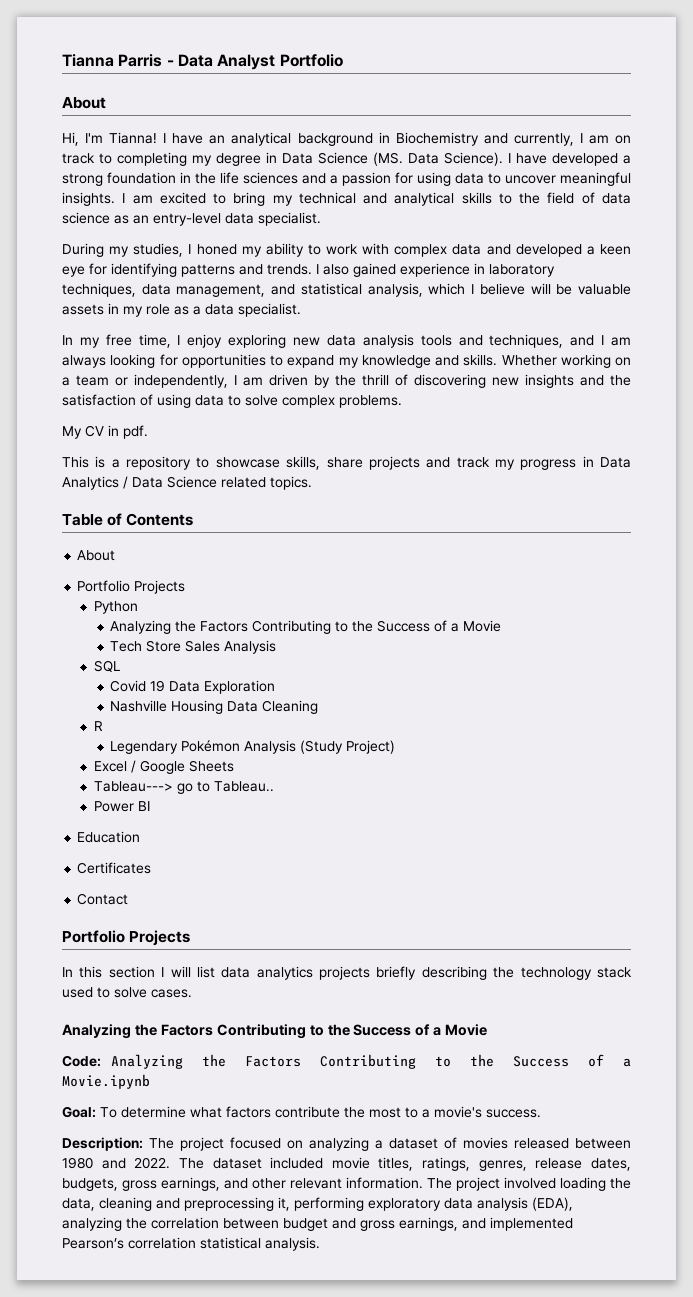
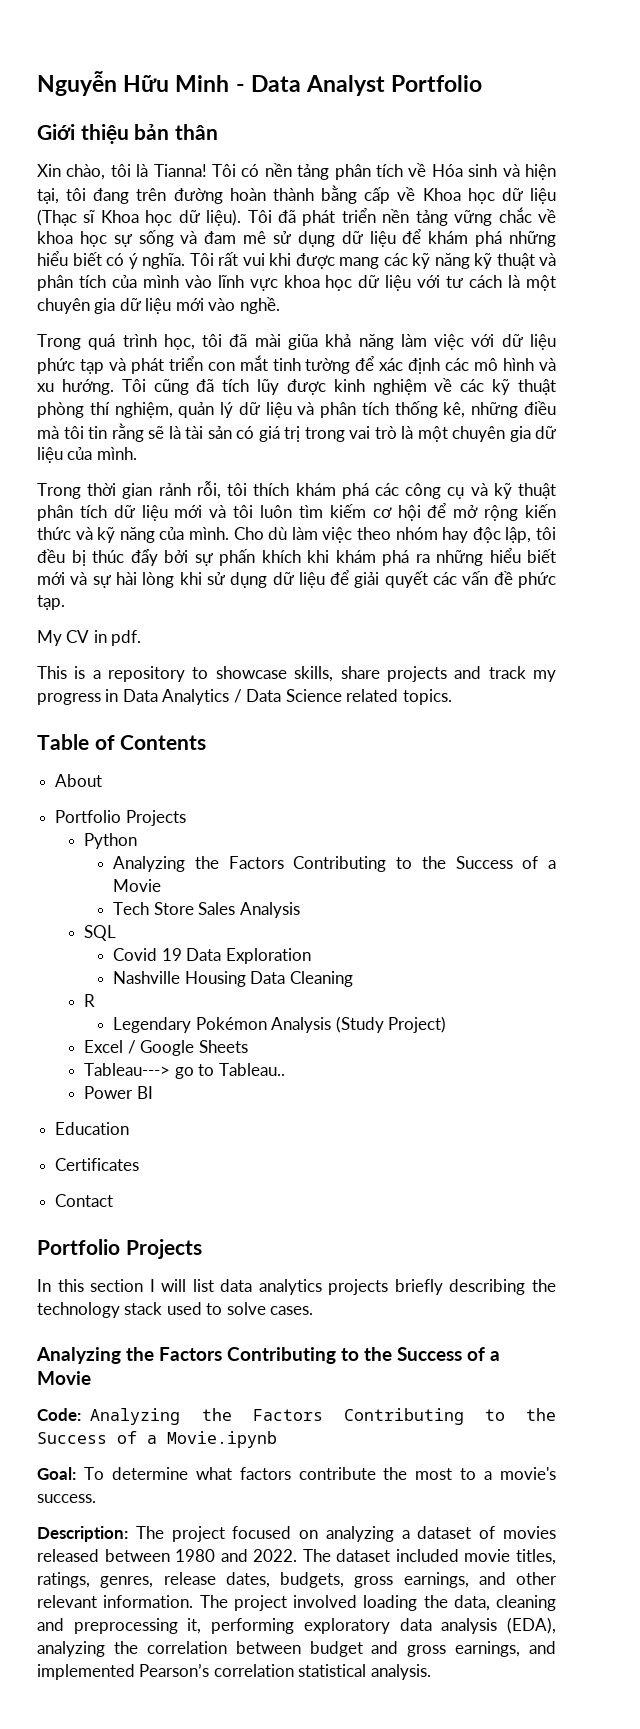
[62,54,163,67] Tianna Parris -> [37,71,230,96] Nguyễn Hữu Minh
[62,97,106,109] [62,132,631,146] [62,152,631,166] [62,172,631,186] [62,192,631,206] [62,212,321,226] [62,243,631,257] [62,263,555,277] [62,283,632,297] [62,303,301,317] [62,334,632,348] [62,354,631,368] [62,374,631,388] [62,394,402,408] About // Hi, I'm Tianna! I have an analytical background in Biochemistry and currently, I am on track to completing my degree in Data Science (MS. Data Science). I have developed a strong foundation in the life sciences and a passion for using data to uncover meaningful insights. I am excited to bring my technical and analytical skills to the field of data science as an entry-level data specialist. // During my studies, I honed my ability to work with complex data and developed a keen eye for identifying patterns and trends. I also gained experience in laboratory techniques, data management, and statistical analysis, which I believe will be valuable assets in my role as a data specialist. // In my free time, I enjoy exploring new data analysis tools and techniques, and I am always looking for opportunities to expand my knowledge and skills. Whether working on a team or independently, I am driven by the thrill of discovering new insights and the satisfaction of using data to solve complex problems. -> [37,124,218,144] [37,163,556,180] [37,185,556,204] [37,207,556,226] [37,229,556,247] [37,251,556,269] [37,275,556,291] [37,297,280,314] [37,334,556,350] [37,355,556,374] [37,378,557,395] [37,401,556,418] [37,423,556,442] [37,447,137,463] [37,481,556,499] [37,503,557,521] [37,527,557,543] [37,548,556,566] [37,570,556,588] [37,595,65,610] Giới thiệu bản thân // Xin chào, tôi là Tianna! Tôi có nền tảng phân tích về Hóa sinh và hiện tại, tôi đang trên đường hoàn thành bằng cấp về Khoa học dữ liệu (Thạc sĩ Khoa học dữ liệu). Tôi đã phát triển nền tảng vững chắc về khoa học sự sống và đam mê sử dụng dữ liệu để khám phá những hiểu biết có ý nghĩa. Tôi rất vui khi được mang các kỹ năng kỹ thuật và phân tích của mình vào lĩnh vực khoa học dữ liệu với tư cách là một chuyên gia dữ liệu mới vào nghề. // Trong quá trình học, tôi đã mài giũa khả năng làm việc với dữ liệu phức tạp và phát triển con mắt tinh tường để xác định các mô hình và xu hướng. Tôi cũng đã tích lũy được kinh nghiệm về các kỹ thuật phòng thí nghiệm, quản lý dữ liệu và phân tích thống kê, những điều mà tôi tin rằng sẽ là tài sản có giá trị trong vai trò là một chuyên gia dữ liệu của mình. // Trong thời gian rảnh rỗi, tôi thích khám phá các công cụ và kỹ thuật phân tích dữ liệu mới và tôi luôn tìm kiếm cơ hội để mở rộng kiến thức và kỹ năng của mình. Cho dù làm việc theo nhóm hay độc lập, tôi đều bị thúc đẩy bởi sự phấn khích khi khám phá ra những hiểu biết mới và sự hài lòng khi sử dụng dữ liệu để giải quyết các vấn đề phức tạp.

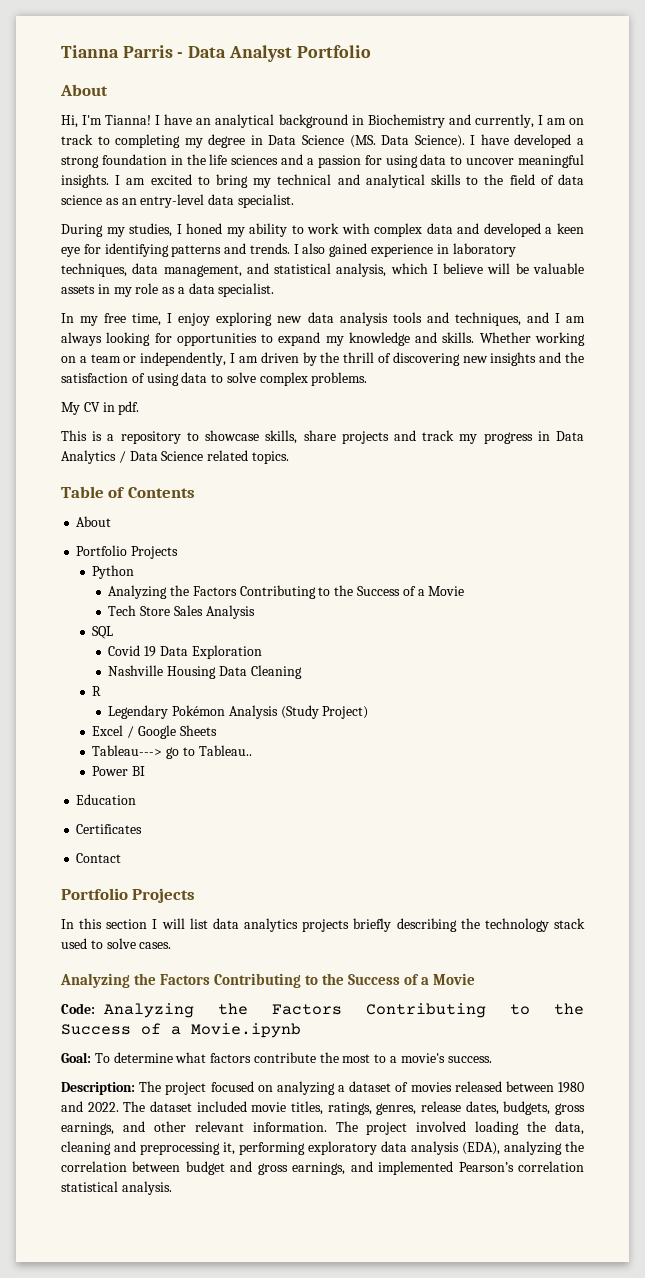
[37,71,230,96] Nguyễn Hữu Minh -> [61,45,173,58] Tianna Parris
[37,124,218,144] [37,163,556,180] [37,185,556,204] [37,207,556,226] [37,229,556,247] [37,251,556,269] [37,275,556,291] [37,297,280,314] [37,334,556,350] [37,355,556,374] [37,378,557,395] [37,401,556,418] [37,423,556,442] [37,447,137,463] [37,481,556,499] [37,503,557,521] [37,527,557,543] [37,548,556,566] [37,570,556,588] [37,595,65,610] Giới thiệu bản thân // Xin chào, tôi là Tianna! Tôi có nền tảng phân tích về Hóa sinh và hiện tại, tôi đang trên đường hoàn thành bằng cấp về Khoa học dữ liệu (Thạc sĩ Khoa học dữ liệu). Tôi đã phát triển nền tảng vững chắc về khoa học sự sống và đam mê sử dụng dữ liệu để khám phá những hiểu biết có ý nghĩa. Tôi rất vui khi được mang các kỹ năng kỹ thuật và phân tích của mình vào lĩnh vực khoa học dữ liệu với tư cách là một chuyên gia dữ liệu mới vào nghề. // Trong quá trình học, tôi đã mài giũa khả năng làm việc với dữ liệu phức tạp và phát triển con mắt tinh tường để xác định các mô hình và xu hướng. Tôi cũng đã tích lũy được kinh nghiệm về các kỹ thuật phòng thí nghiệm, quản lý dữ liệu và phân tích thống kê, những điều mà tôi tin rằng sẽ là tài sản có giá trị trong vai trò là một chuyên gia dữ liệu của mình. // Trong thời gian rảnh rỗi, tôi thích khám phá các công cụ và kỹ thuật phân tích dữ liệu mới và tôi luôn tìm kiếm cơ hội để mở rộng kiến thức và kỹ năng của mình. Cho dù làm việc theo nhóm hay độc lập, tôi đều bị thúc đẩy bởi sự phấn khích khi khám phá ra những hiểu biết mới và sự hài lòng khi sử dụng dữ liệu để giải quyết các vấn đề phức tạp. -> [60,84,108,96] [61,114,584,128] [61,134,584,148] [61,154,584,168] [61,174,584,188] [61,194,294,208] [61,223,584,237] [61,243,516,257] [61,263,584,277] [61,283,275,297] [61,312,585,326] [61,332,585,346] [61,352,584,366] [61,372,368,386] About // Hi, I'm Tianna! I have an analytical background in Biochemistry and currently, I am on track to completing my degree in Data Science (MS. Data Science). I have developed a strong foundation in the life sciences and a passion for using data to uncover meaningful insights. I am excited to bring my technical and analytical skills to the field of data science as an entry-level data specialist. // During my studies, I honed my ability to work with complex data and developed a keen eye for identifying patterns and trends. I also gained experience in laboratory techniques, data management, and statistical analysis, which I believe will be valuable assets in my role as a data specialist. // In my free time, I enjoy exploring new data analysis tools and techniques, and I am always looking for opportunities to expand my knowledge and skills. Whether working on a team or independently, I am driven by the thrill of discovering new insights and the satisfaction of using data to solve complex problems.

